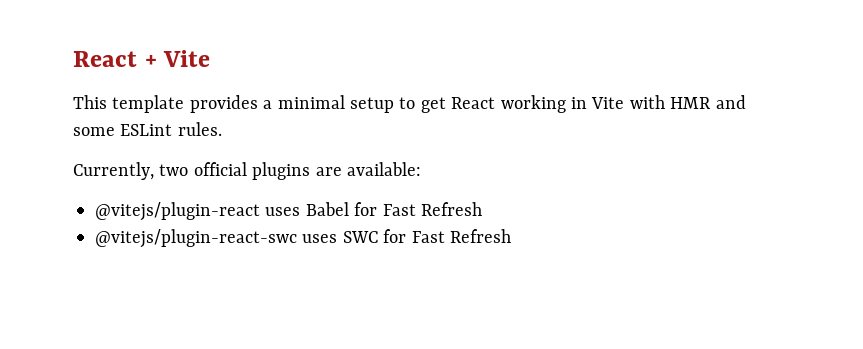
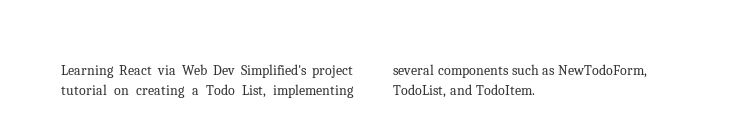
[73,50,211,67] [73,95,746,113] [73,122,222,136] [73,162,421,180] [95,202,482,221] [95,229,511,248] React + Vite // This template provides a minimal setup to get React working in Vite with HMR and some ESLint rules. // Currently, two official plugins are available: // @vitejs/plugin-react uses Babel for Fast Refresh // @vitejs/plugin-react-swc uses SWC for Fast Refresh -> [61,64,353,78] [61,84,354,98] [393,64,648,78] [393,84,535,98] Learning React via Web Dev Simplified's project tutorial on creating a Todo List, implementing several components such as NewTodoForm, TodoList, and TodoItem.

